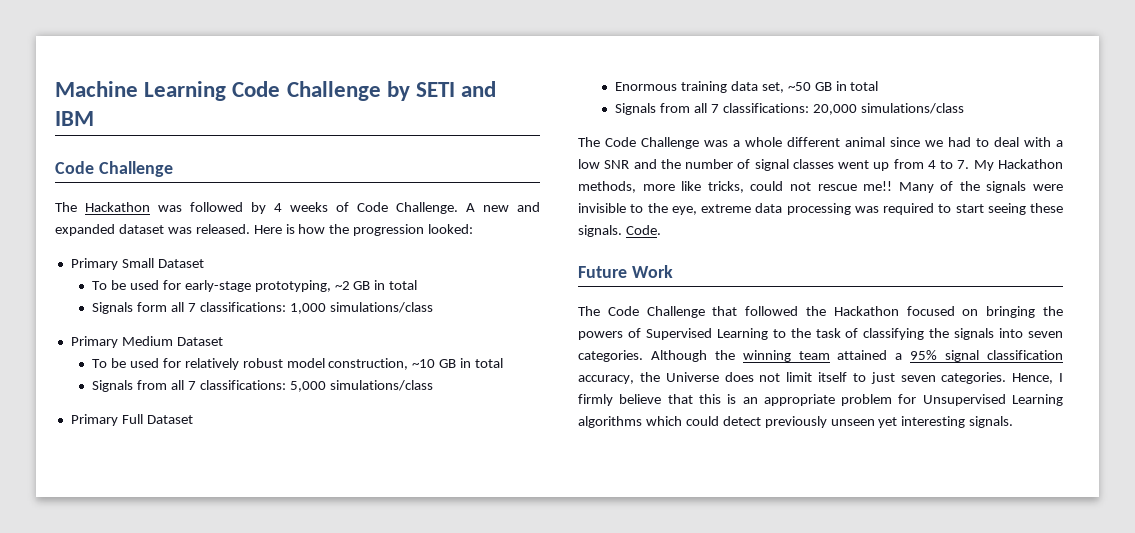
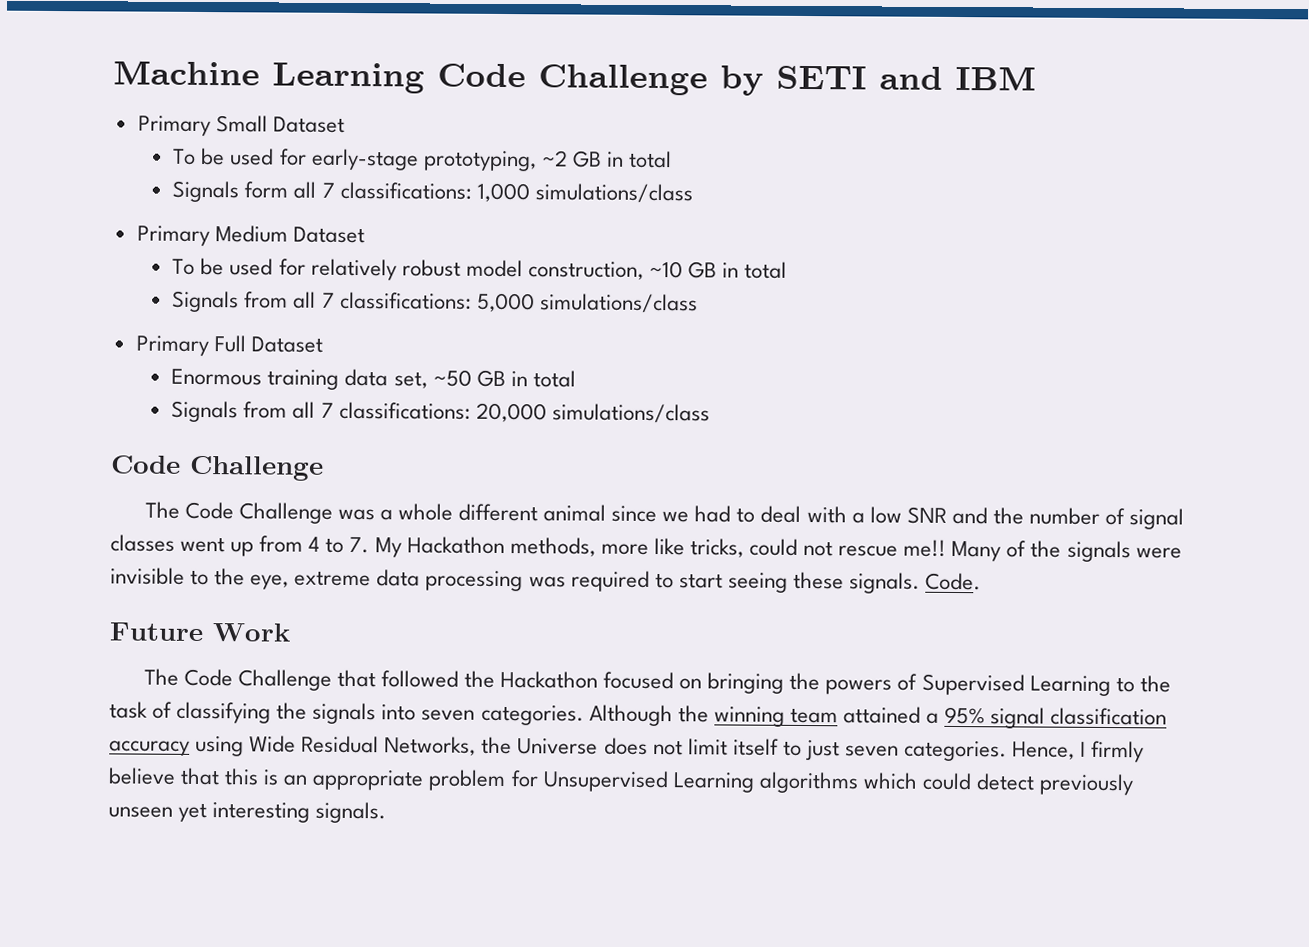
[55,161,173,177] [55,202,540,214] [55,224,474,236] // Code Challenge // The Hackathon was followed by 4 weeks of Code Challenge. A new and expanded dataset was released. Here is how the progression looked: -> (1036, 78) none
(964, 108) none -> [110,455,324,481] // Code Challenge
[578,375,634,384] accuracy, -> [109,735,477,757] accuracy using Wide Residual Networks,

